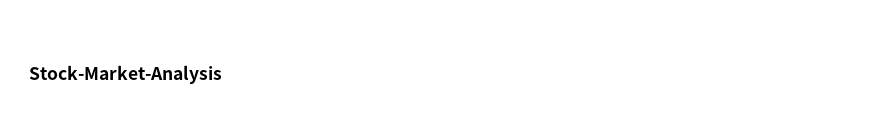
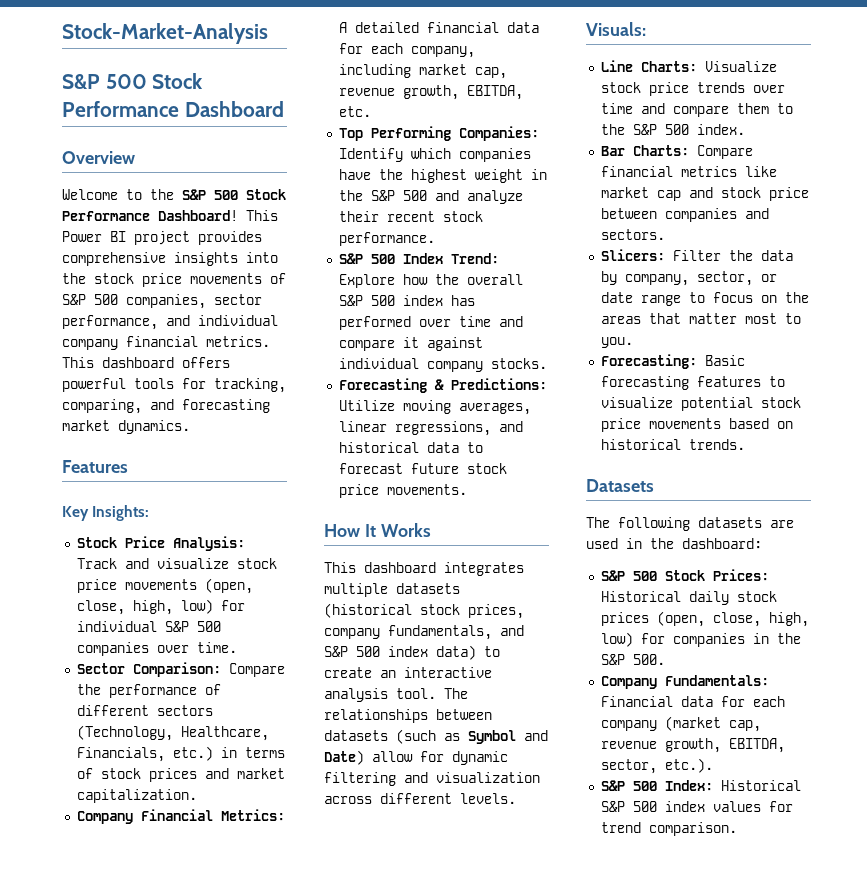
(222, 74) none -> [62,73,204,89] [62,101,284,117] [62,151,135,164] [62,189,286,200] [62,210,278,221] [62,231,262,245] [62,252,278,266] [62,273,286,287] [62,294,262,309] [62,315,278,330] [62,336,270,350] [62,357,230,368] [62,378,286,393] [62,399,270,414] [62,420,190,434] [62,460,128,473] [62,505,150,521] [76,536,245,551] [76,558,277,569] [76,578,253,594] [76,599,245,615] [76,621,221,632] [76,642,237,656] [76,662,285,677] [76,684,221,698] [76,705,213,716] [76,725,269,741] [76,746,285,762] [76,768,285,782] [76,789,197,803] [76,809,285,824] [338,22,539,33] [338,43,475,58] [338,64,507,79] [338,85,523,100] [338,106,371,117] [338,126,539,141] [338,148,531,162] [338,169,547,183] [338,190,523,204] [338,211,483,222] [338,232,435,246] [338,253,499,264] [338,274,523,288] [338,295,475,306] [338,316,523,330] [338,337,483,351] [338,358,547,372] [338,378,547,393] [338,400,531,415] [338,421,523,436] [338,442,483,453] [338,463,507,474] [338,484,467,498] [324,523,431,537] [324,562,524,576] [324,583,460,597] [324,603,524,619] [324,625,524,640] [324,645,500,660] [324,667,492,678] [324,688,468,702] [324,709,492,723] [324,729,548,744] [324,750,508,765] [324,772,540,786] [324,793,516,804] [586,22,646,36] [600,60,777,72] [600,82,785,96] [600,103,793,117] [600,124,745,135] [600,145,753,159] [600,166,777,177] [600,187,809,201] [600,208,769,222] [600,229,665,240] [600,249,793,261] [600,271,777,286] [600,292,809,306] [600,313,801,324] [600,337,633,348] [600,354,745,369] [600,376,785,390] [600,397,801,411] [600,418,793,432] [600,439,745,450] [586,479,654,492] [586,517,794,531] [586,538,762,549] [600,569,769,581] [600,591,777,605] [600,611,809,627] [600,632,801,647] [600,654,665,665] [600,675,769,689] [600,696,785,707] [600,716,761,732] [600,738,785,753] [600,758,713,774] [600,780,801,791] [600,801,793,812] [600,822,737,836] // S&P 500 Stock Performance Dashboard // Overview // Welcome to the S&P 500 Stock Performance Dashboard! This Power BI project provides comprehensive insights into the stock price movements of S&P 500 companies, sector performance, and individual company financial metrics. This dashboard offers powerful tools for tracking, comparing, and forecasting market dynamics. // Features // Key Insights: // Stock Price Analysis: Track and visualize stock price movements (open, close, high, low) for individual S&P 500 companies over time. // Sector Comparison: Compare the performance of different sectors (Technology, Healthcare, Financials, etc.) in terms of stock prices and market capitalization. // Company Financial Metrics: A detailed financial data for each company, including market cap, revenue growth, EBITDA, etc. // Top Performing Companies: Identify which companies have the highest weight in the S&P 500 and analyze their recent stock performance. // S&P 500 Index Trend: Explore how the overall S&P 500 index has performed over time and compare it against individual company stocks. // Forecasting & Predictions: Utilize moving averages, linear regressions, and historical data to forecast future stock price movements. // How It Works // This dashboard integrates multiple datasets (historical stock prices, company fundamentals, and S&P 500 index data) to create an interactive analysis tool. The relationships between datasets (such as Symbol and Date) allow for dynamic filtering and visualization across different levels. // Visuals: // Line Charts: Visualize stock price trends over time and compare them to the S&P 500 index. // Bar Charts: Compare financial metrics like market cap and stock price between companies and sectors. // Slicers: Filter the data by company, sector, or date range to focus on the areas that matter most to you. // Forecasting: Basic forecasting features to visualize potential stock price movements based on historical trends. // Datasets // The following datasets are used in the dashboard: // S&P 500 Stock Prices: Historical daily stock prices (open, close, high, low) for companies in the S&P 500. // Company Fundamentals: Financial data for each company (market cap, revenue growth, EBITDA, sector, etc.). // S&P 500 Index: Historical S&P 500 index values for trend comparison.

